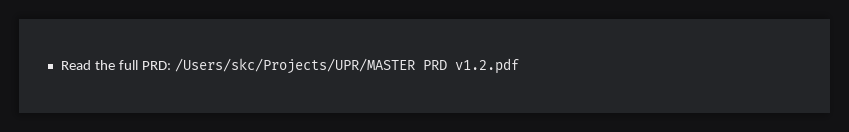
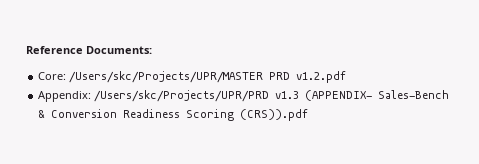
[60,60,171,70] Read the full PRD: -> [26,46,152,54] [38,72,67,80] Reference Documents: // Core:
(519, 66) none -> [38,90,450,102] [38,109,309,121] // Appendix: /Users/skc/Projects/UPR/PRD v1.3 (APPENDIX- Sales-Bench & Conversion Readiness Scoring (CRS)).pdf

